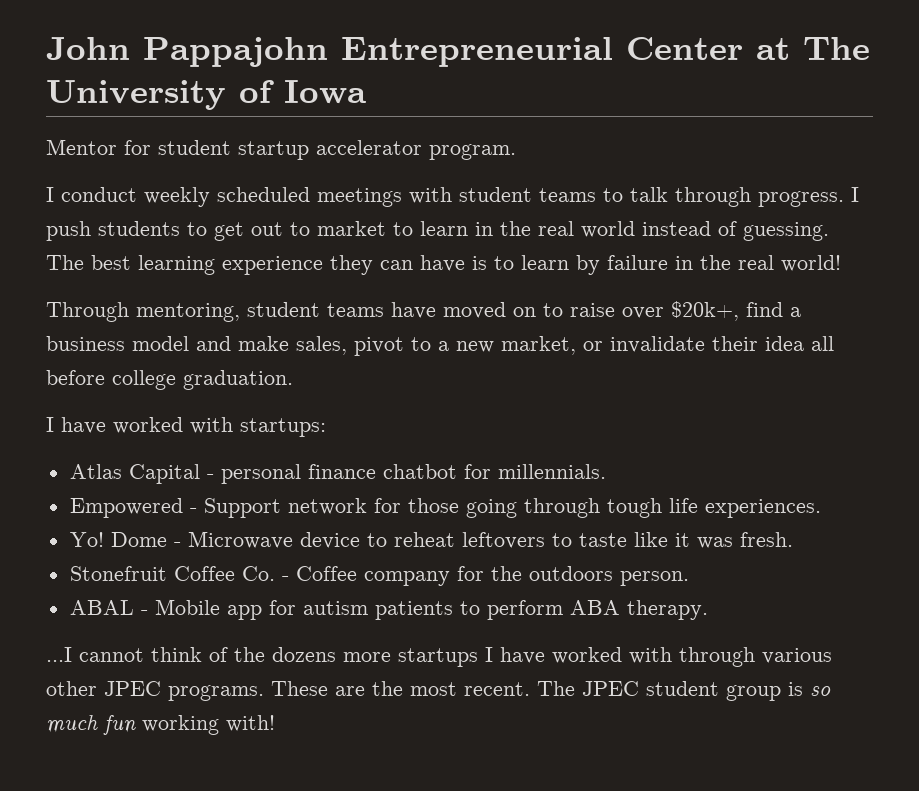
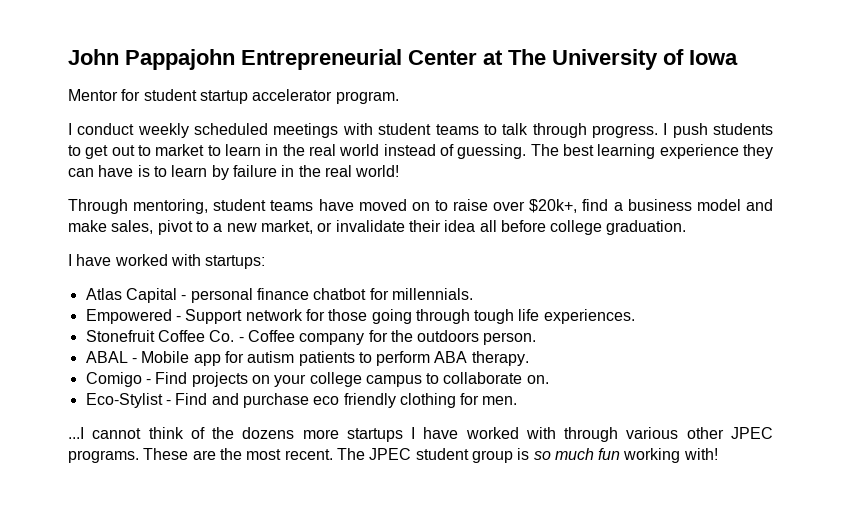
[69,531,793,549] // Yo! Dome - Microwave device to reheat leftovers to taste like it was fresh. -> (635, 316) none
(708, 610) none -> [85,372,549,387] [85,393,518,408] // Comigo - Find projects on your college campus to collaborate on. // Eco-Stylist - Find and purchase eco friendly clothing for men.

